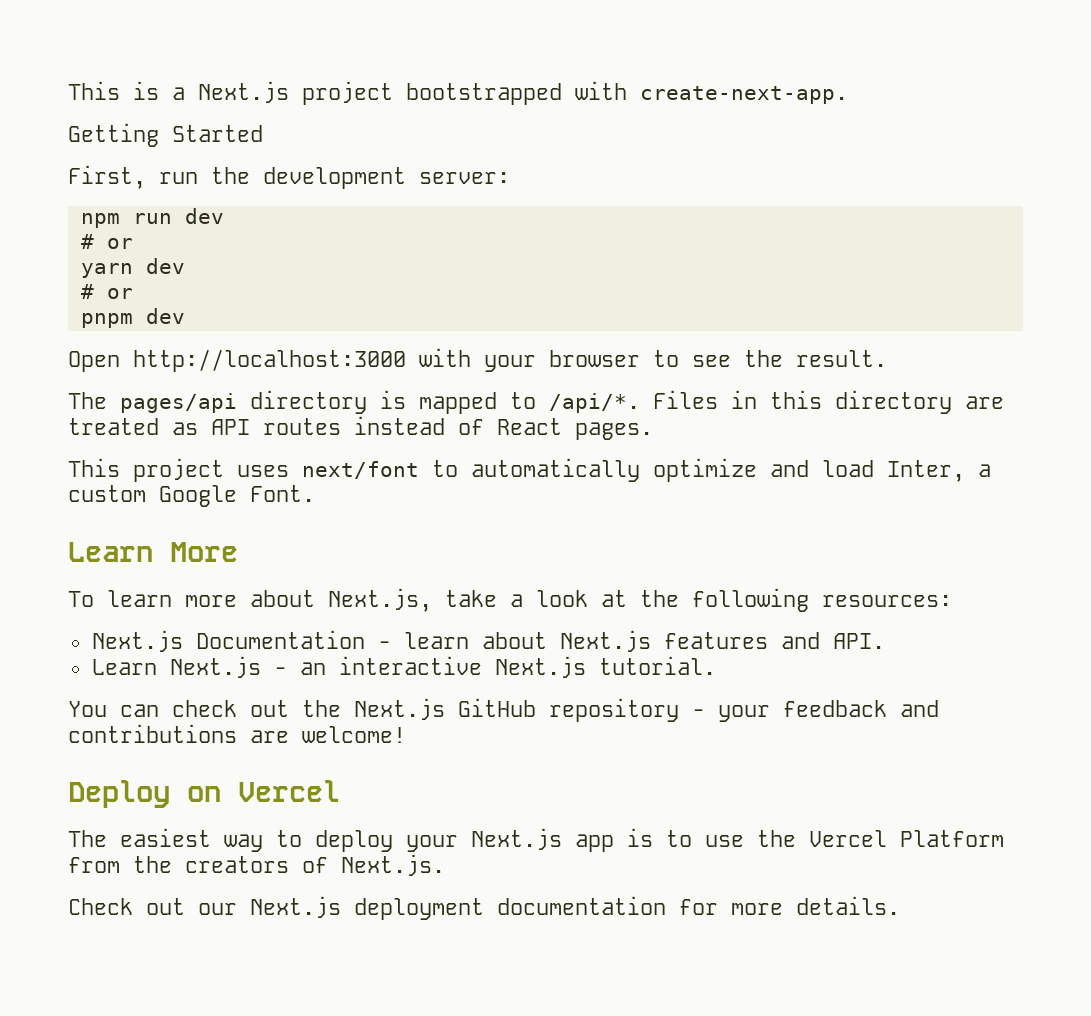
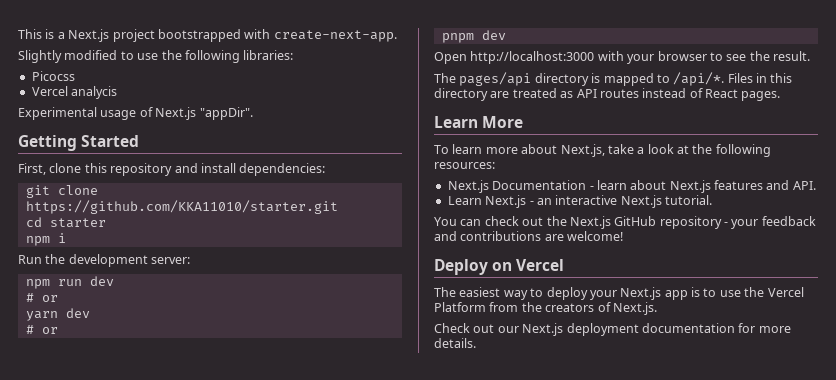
[68,123,263,147] [68,165,198,189] Getting Started // First, run -> [18,50,294,63] [31,71,75,81] [31,86,118,99] [18,107,253,120] [18,135,140,151] [18,163,326,176] [25,185,98,198] [25,200,338,214] [25,217,106,228] [25,233,66,246] [18,255,42,264] Slightly modified to use the following libraries: // Picocss // Vercel analycis // Experimental usage of Next.js "appDir". // Getting Started // First, clone this repository and install dependencies: // git clone https://github.com/KKA11010/starter.git // cd starter // npm i // Run
[68,458,991,482] [68,485,315,507] // This project uses next/font to automatically optimize and load Inter, a custom Google Font. -> (781, 96) none

